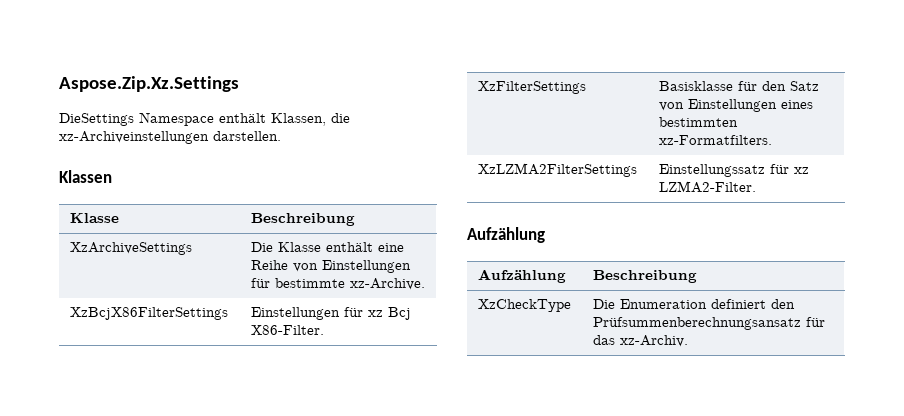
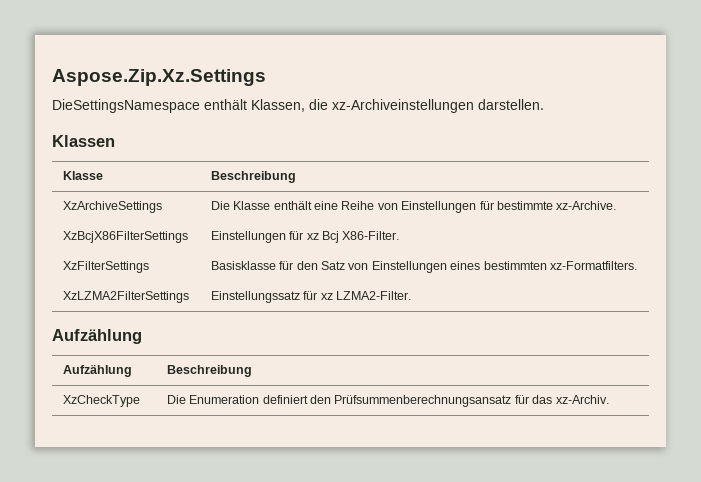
[59,112,214,126] DieSettings Namespace -> [52,99,200,113] DieSettingsNamespace

